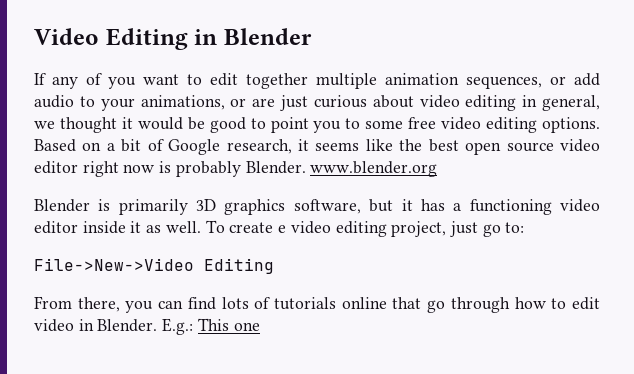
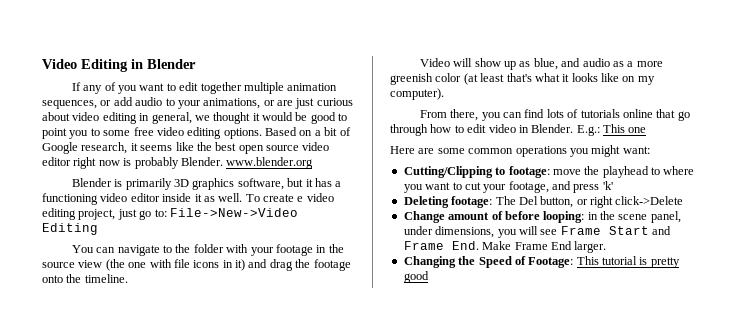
(525, 227) // -> (167, 213) none
(274, 266) none -> [71,244,344,256] [42,259,351,271] [42,274,128,283] [419,58,663,70] [390,73,655,85] [390,88,444,100] // You can navigate to the folder with your footage in the source view (the one with file icons in it) and drag the footage onto the timeline. // Video will show up as blue, and audio as a more greenish color (at least that's what it looks like on my computer).
(260, 326) none -> [390,145,650,157] [403,166,695,178] [403,181,613,193] [403,196,684,208] [403,211,681,223] [403,226,671,238] [403,241,607,253] [403,256,680,268] [403,271,429,283] // Here are some common operations you might want: // Cutting/Clipping to footage: move the playhead to where you want to cut your footage, and press 'k' // Deleting footage: The Del button, or right click->Delete // Change amount of before looping: in the scene panel, under dimensions, you will see Frame Start and Frame End. Make Frame End larger. // Changing the Speed of Footage: This tutorial is pretty good

